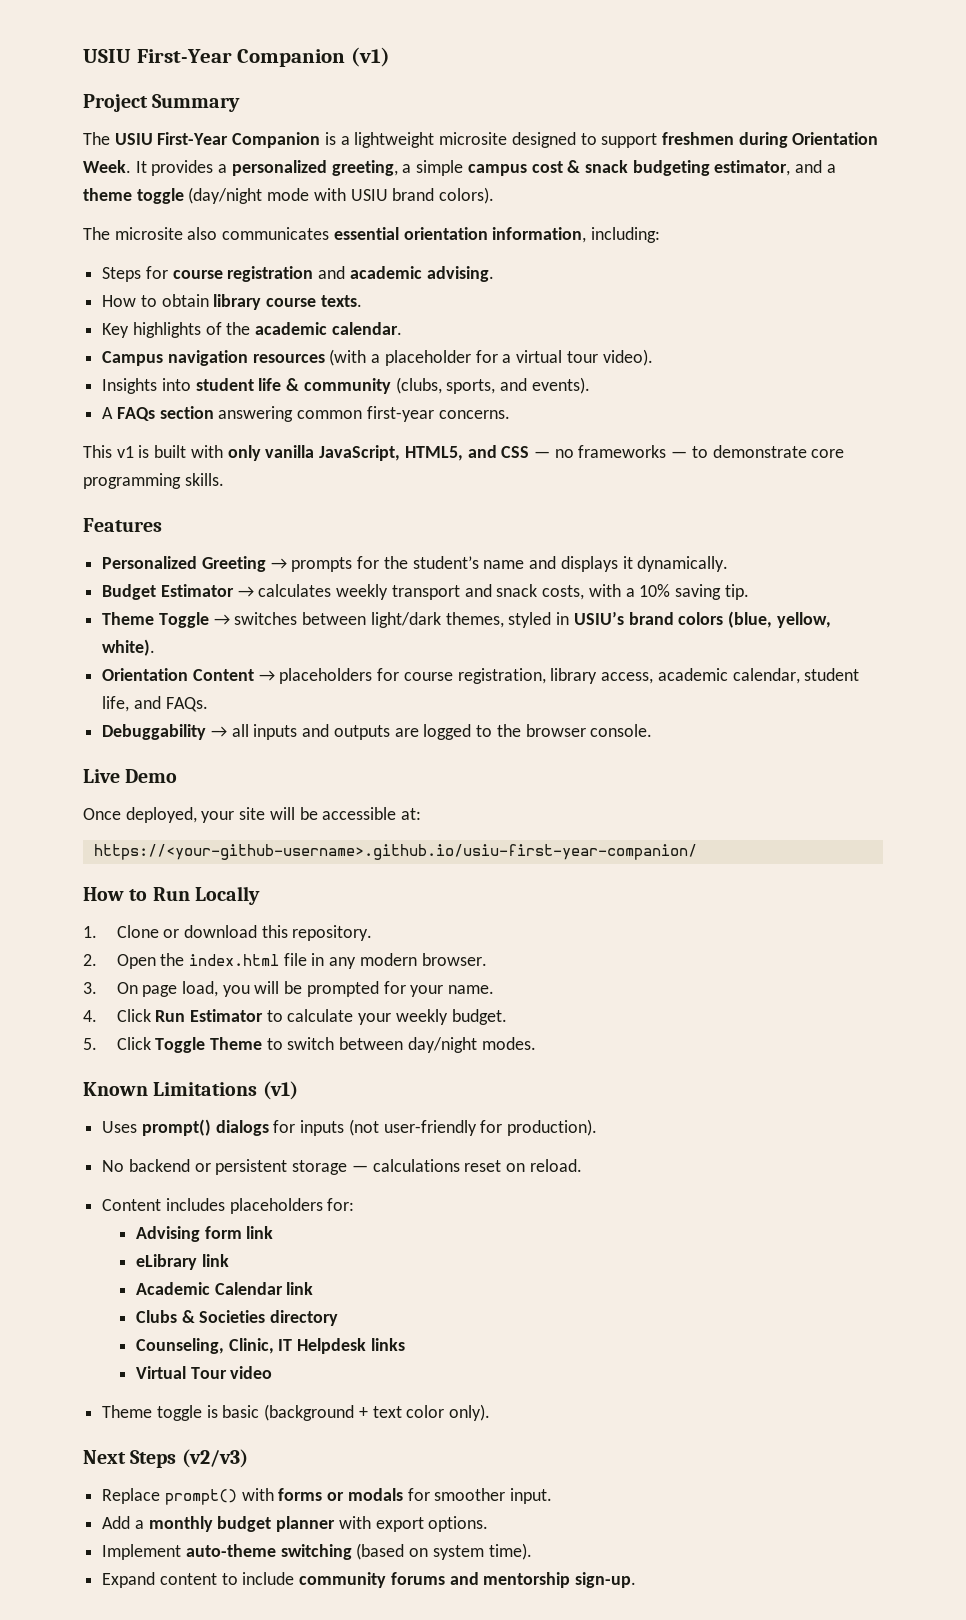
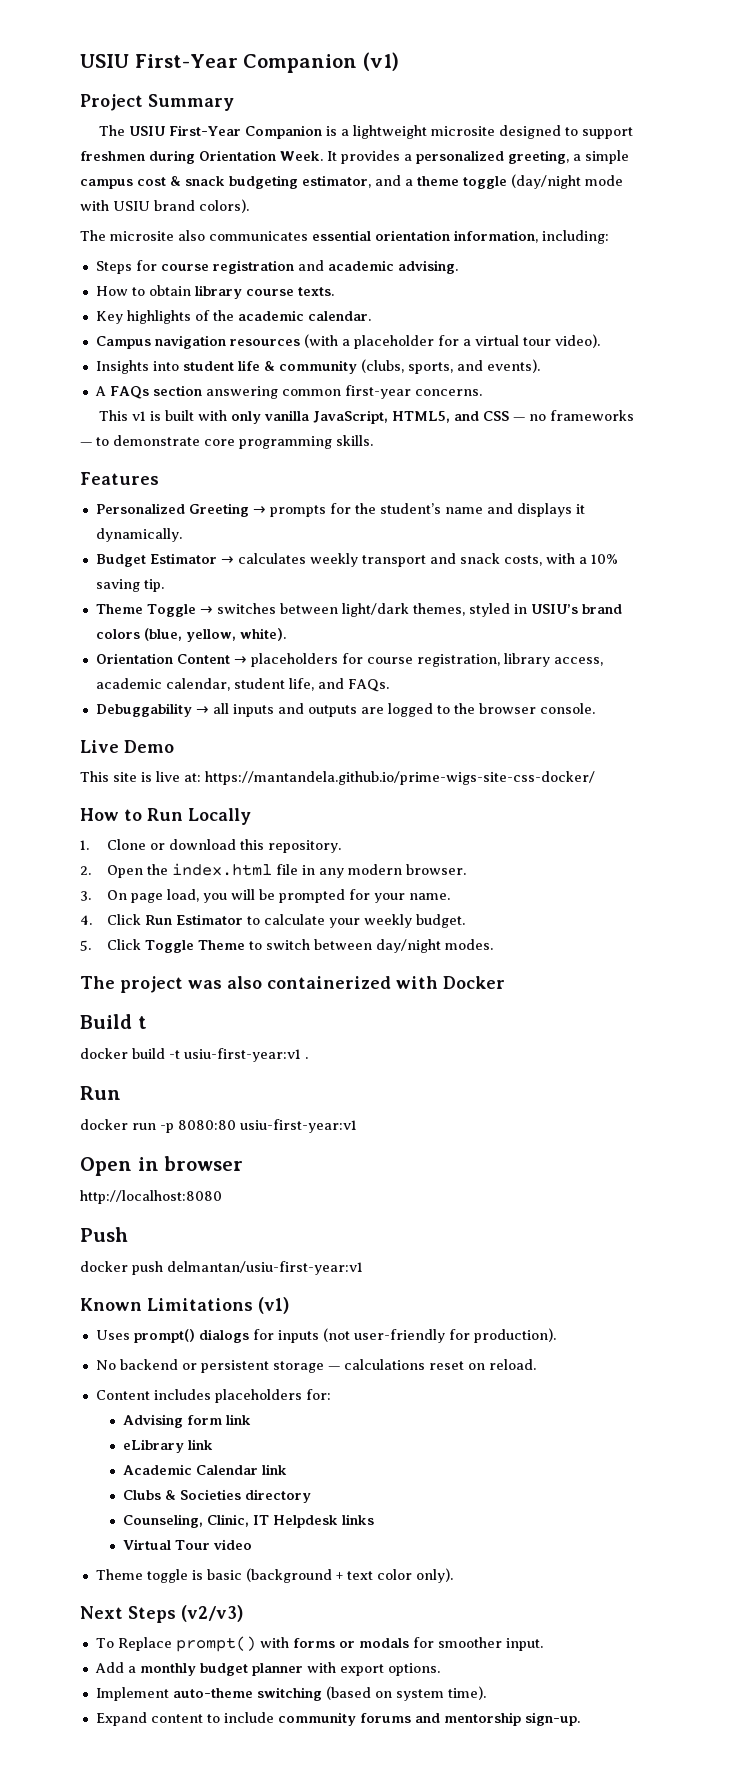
[83,807,397,823] Once deployed, your site will be accessible -> [80,771,180,782] This site is live
[93,844,697,860] // https://<your-github-username>.github.io/usiu-first-year-companion/ -> [205,771,595,785] https://mantandela.github.io/prime-wigs-site-css-docker/
(536, 1043) none -> [80,976,505,993] [80,1014,147,1029] [80,1048,308,1062] [80,1086,121,1100] [80,1119,357,1133] [80,1156,244,1176] [80,1190,222,1204] [80,1227,128,1242] [80,1261,363,1275] // The project was also containerized with Docker // Build t // docker build -t usiu-first-year:v1 . // Run // docker run -p 8080:80 usiu-first-year:v1 // Open in browser // http://localhost:8080 // Push // docker push delmantan/usiu-first-year:v1
(248, 1458) none -> [95,1638,114,1648] To

